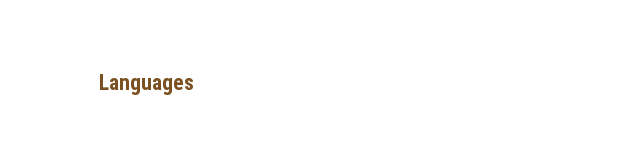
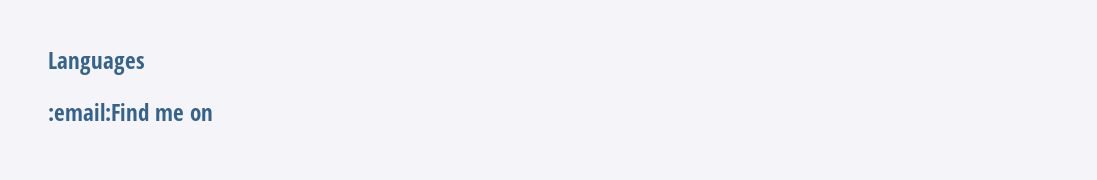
(194, 84) none -> [48,103,214,121] // :email:Find me on

